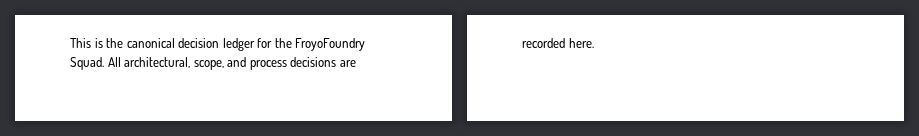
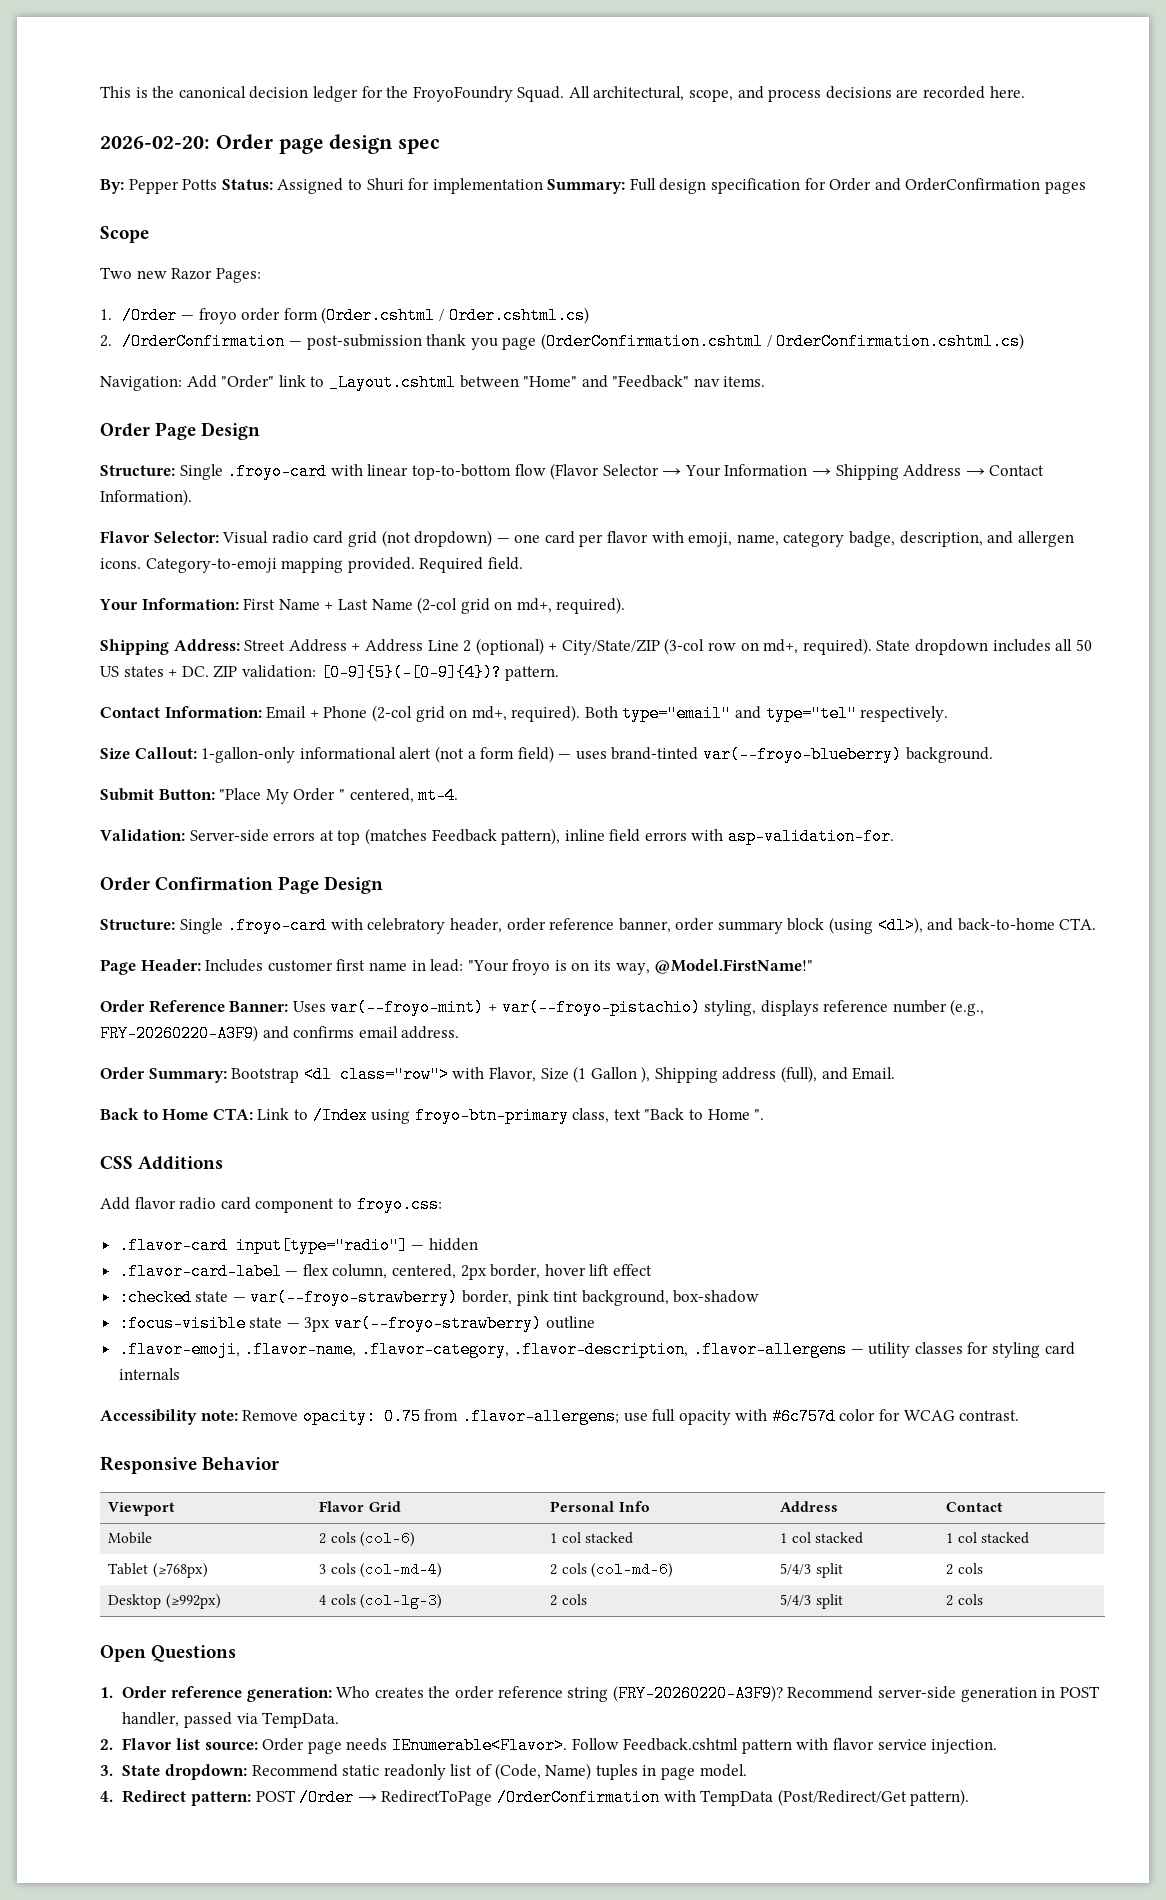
(594, 43) none -> [100,134,441,154] [100,178,1087,194] [100,226,149,243] [100,267,261,283] [100,307,589,324] [100,333,1025,350] [100,374,766,391] [100,422,261,440] [100,463,1045,480] [100,489,192,506] [100,530,1074,547] [100,557,523,573] [99,597,626,614] [100,638,1092,655] [100,664,560,681] [100,705,949,722] [100,746,993,763] [100,787,459,804] [100,828,895,845] [100,876,384,894] [100,917,1097,934] [100,959,814,975] [100,999,985,1016] [100,1025,460,1042] [100,1066,896,1083] [100,1107,765,1124] [100,1156,224,1170] [100,1196,442,1213] [118,1237,478,1254] [118,1263,653,1280] [118,1289,760,1306] [118,1315,595,1332] [118,1341,1075,1358] [118,1368,180,1380] [100,1408,1020,1425] [100,1456,280,1474] [108,1502,176,1516] [319,1501,401,1512] [550,1501,650,1512] [780,1501,839,1512] [946,1502,1004,1512] [108,1532,153,1544] [319,1531,415,1547] [550,1532,633,1544] [780,1532,863,1544] [946,1532,1029,1544] [108,1563,208,1578] [319,1562,442,1578] [550,1562,673,1578] [780,1563,843,1578] [946,1563,983,1575] [108,1594,221,1609] [319,1593,442,1609] [550,1594,587,1606] [780,1594,843,1609] [946,1594,983,1606] [100,1645,237,1662] [100,1685,1100,1702] [122,1712,340,1728] [100,1737,998,1754] [100,1763,747,1780] [100,1789,970,1806] // 2026-02-20: Order page design spec // By: Pepper Potts Status: Assigned to Shuri for implementation Summary: Full design specification for Order and OrderConfirmation pages // Scope // Two new Razor Pages: // 1. /Order — froyo order form (Order.cshtml / Order.cshtml.cs) // 2. /OrderConfirmation — post-submission thank you page (OrderConfirmation.cshtml / OrderConfirmation.cshtml.cs) // Navigation: Add "Order" link to _Layout.cshtml between "Home" and "Feedback" nav items. // Order Page Design // Structure: Single .froyo-card with linear top-to-bottom flow (Flavor Selector → Your Information → Shipping Address → Contact Information). // Flavor Selector: Visual radio card grid (not dropdown) — one card per flavor with emoji, name, category badge, description, and allergen icons. Category-to-emoji mapping provided. Required field. // Your Information: First Name + Last Name (2-col grid on md+, required). // Shipping Address: Street Address + Address Line 2 (optional) + City/State/ZIP (3-col row on md+, required). State dropdown includes all 50 US states + DC. ZIP validation: [0-9]{5}(-[0-9]{4})? pattern. // Contact Information: Email + Phone (2-col grid on md+, required). Both type="email" and type="tel" respectively. // Size Callout: 1-gallon-only informational alert (not a form field) — uses brand-tinted var(--froyo-blueberry) background. // Submit Button: "Place My Order " centered, mt-4. // Validation: Server-side errors at top (matches Feedback pattern), inline field errors with asp-validation-for. // Order Confirmation Page Design // Structure: Single .froyo-card with celebratory header, order reference banner, order summary block (using <dl>), and back-to-home CTA. // Page Header: Includes customer first name in lead: "Your froyo is on its way, @Model.FirstName!" // Order Reference Banner: Uses var(--froyo-mint) + var(--froyo-pistachio) styling, displays reference number (e.g., FRY-20260220-A3F9) and confirms email address. // Order Summary: Bootstrap <dl class="row"> with Flavor, Size (1 Gallon ), Shipping address (full), and Email. // Back to Home CTA: Link to /Index using froyo-btn-primary class, text "Back to Home ". // CSS Additions // Add flavor radio card component to froyo.css: // .flavor-card input[type="radio"] — hidden // .flavor-card-label — flex column, centered, 2px border, hover lift effect // :checked state — var(--froyo-strawberry) border, pink tint background, box-shadow // :focus-visible state — 3px var(--froyo-strawberry) outline // .flavor-emoji, .flavor-name, .flavor-category, .flavor-description, .flavor-allergens — utility classes for styling card internals // Accessibility note: Remove opacity: 0.75 from .flavor-allergens; use full opacity with #6c757d color for WCAG contrast. // Responsive Behavior // Viewport | Flavor Grid | Personal Info | Address | Contact // Mobile | 2 cols (col-6) | 1 col stacked | 1 col stacked | 1 col stacked // Tablet (≥768px) | 3 cols (col-md-4) | 2 cols (col-md-6) | 5/4/3 split | 2 cols // Desktop (≥992px) | 4 cols (col-lg-3) | 2 cols | 5/4/3 split | 2 cols // Open Questions // 1. Order reference generation: Who creates the order reference string (FRY-20260220-A3F9)? Recommend server-side generation in POST handler, passed via TempData. // 2. Flavor list source: Order page needs IEnumerable<Flavor>. Follow Feedback.cshtml pattern with flavor service injection. // 3. State dropdown: Recommend static readonly list of (Code, Name) tuples in page model. // 4. Redirect pattern: POST /Order → RedirectToPage /OrderConfirmation with TempData (Post/Redirect/Get pattern).

